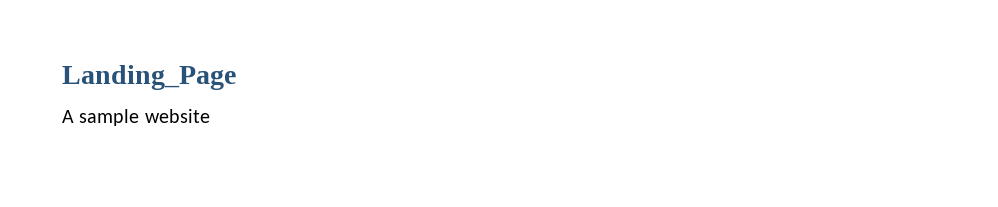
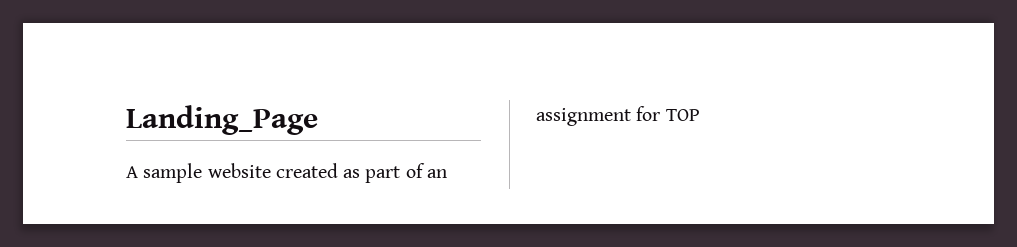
(210, 116) none -> [275,163,447,183] [536,106,700,126] created as part of an assignment for TOP

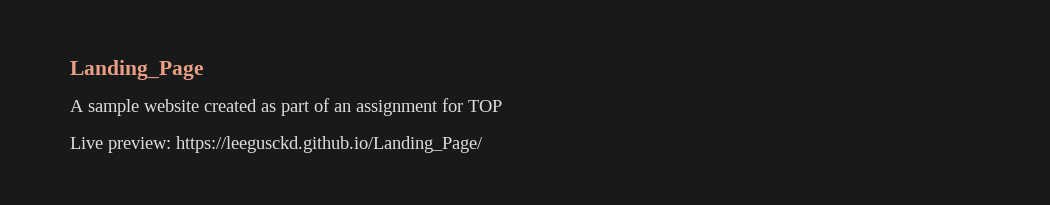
(700, 115) none -> [70,136,483,153] // Live preview: https://leegusckd.github.io/Landing_Page/

